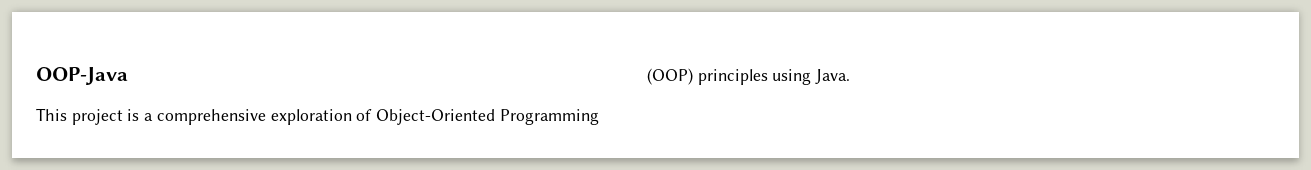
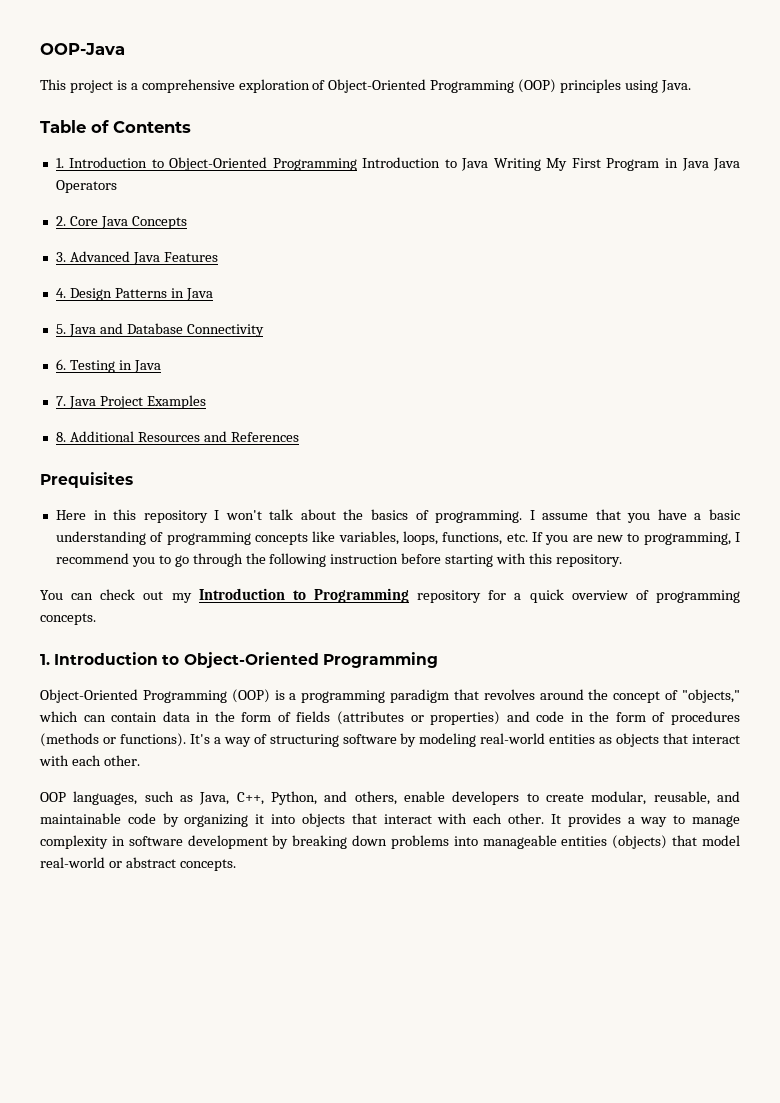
(851, 76) none -> [40,120,191,133] [55,157,740,171] [55,180,117,193] [55,216,187,229] [55,251,218,265] [55,288,213,301] [55,323,264,337] [55,359,161,373] [55,395,206,409] [55,431,299,442] [40,472,133,488] [55,509,740,523] [55,531,741,545] [55,553,622,567] [40,588,740,603] [40,613,96,625] [40,652,438,668] [40,689,740,703] [39,711,740,725] [40,733,740,747] [39,755,140,766] [40,791,740,805] [40,813,741,827] [40,835,740,849] [40,857,236,871] // Table of Contents // 1. Introduction to Object-Oriented Programming Introduction to Java Writing My First Program in Java Java Operators // 2. Core Java Concepts // 3. Advanced Java Features // 4. Design Patterns in Java // 5. Java and Database Connectivity // 6. Testing in Java // 7. Java Project Examples // 8. Additional Resources and References // Prequisites // Here in this repository I won't talk about the basics of programming. I assume that you have a basic understanding of programming concepts like variables, loops, functions, etc. If you are new to programming, I recommend you to go through the following instruction before starting with this repository. // You can check out my Introduction to Programming repository for a quick overview of programming concepts. // 1. Introduction to Object-Oriented Programming // Object-Oriented Programming (OOP) is a programming paradigm that revolves around the concept of "objects," which can contain data in the form of fields (attributes or properties) and code in the form of procedures (methods or functions). It's a way of structuring software by modeling real-world entities as objects that interact with each other. // OOP languages, such as Java, C++, Python, and others, enable developers to create modular, reusable, and maintainable code by organizing it into objects that interact with each other. It provides a way to manage complexity in software development by breaking down problems into manageable entities (objects) that model real-world or abstract concepts.

